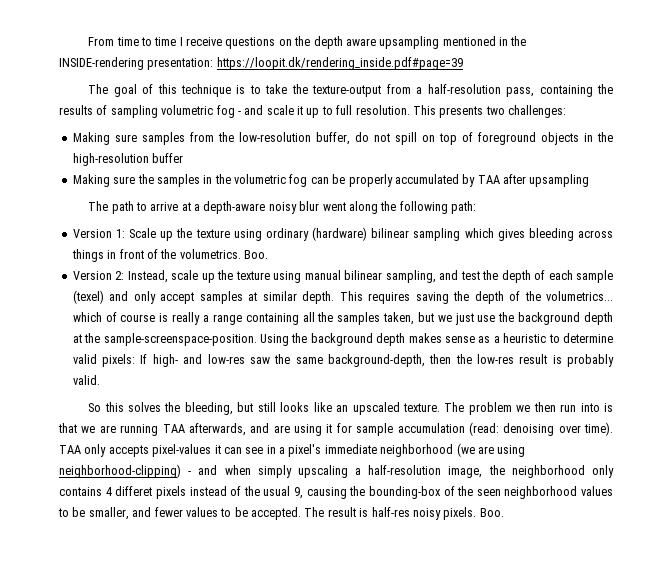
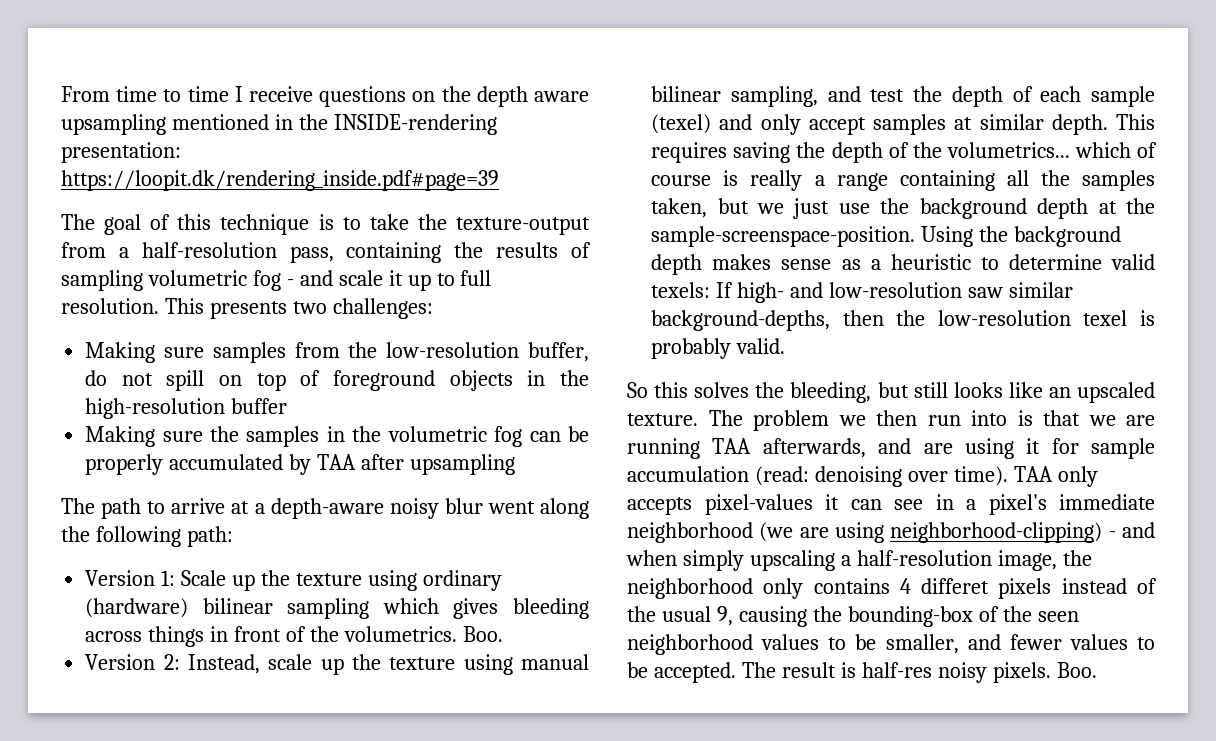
[102,354,136,367] pixels: -> [651,282,711,298] texels:
[207,354,548,367] low-res saw the same background-depth, then the low-res result -> [828,282,1073,298] [651,310,1128,331] low-resolution saw similar background-depths, then the low-resolution texel

